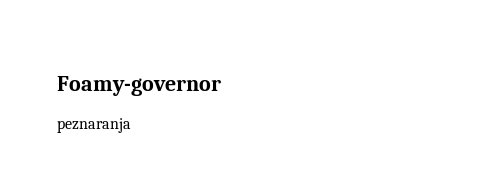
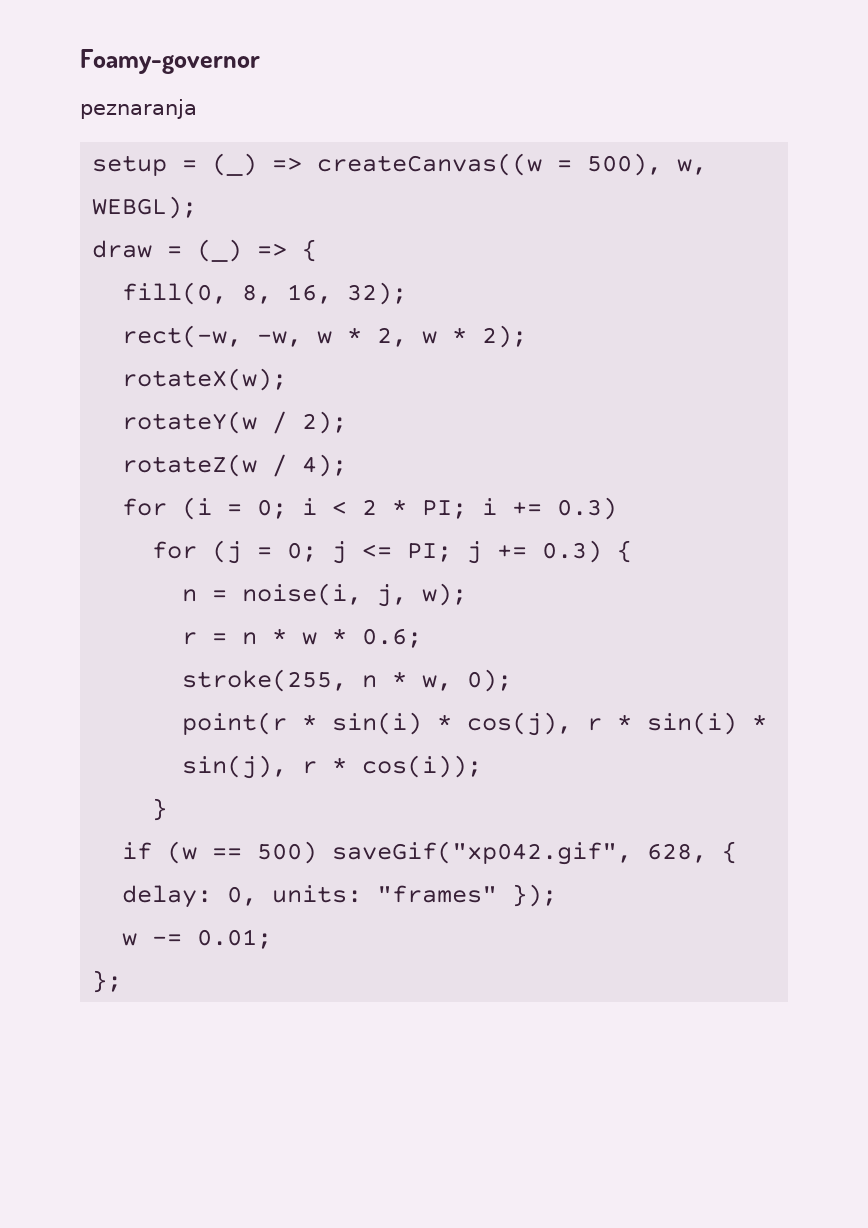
(131, 125) none -> [92,153,708,176] [92,196,198,219] [92,239,318,262] [122,282,408,305] [122,325,528,348] [122,368,288,391] [122,411,348,434] [122,454,348,477] [122,497,618,520] [152,540,633,564] [182,583,468,607] [182,628,423,648] [182,669,513,692] [182,712,768,736] [182,755,483,779] [152,798,168,821] [122,841,738,865] [122,884,558,908] [122,929,273,949] [92,970,123,993] // setup = (_) => createCanvas((w = 500), w, WEBGL); // draw = (_) => { // fill(0, 8, 16, 32); // rect(-w, -w, w * 2, w * 2); // rotateX(w); // rotateY(w / 2); // rotateZ(w / 4); // for (i = 0; i < 2 * PI; i += 0.3) // for (j = 0; j <= PI; j += 0.3) { // n = noise(i, j, w); // r = n * w * 0.6; // stroke(255, n * w, 0); // point(r * sin(i) * cos(j), r * sin(i) * sin(j), r * cos(i)); // } // if (w == 500) saveGif("xp042.gif", 628, { delay: 0, units: "frames" }); // w -= 0.01; // };

